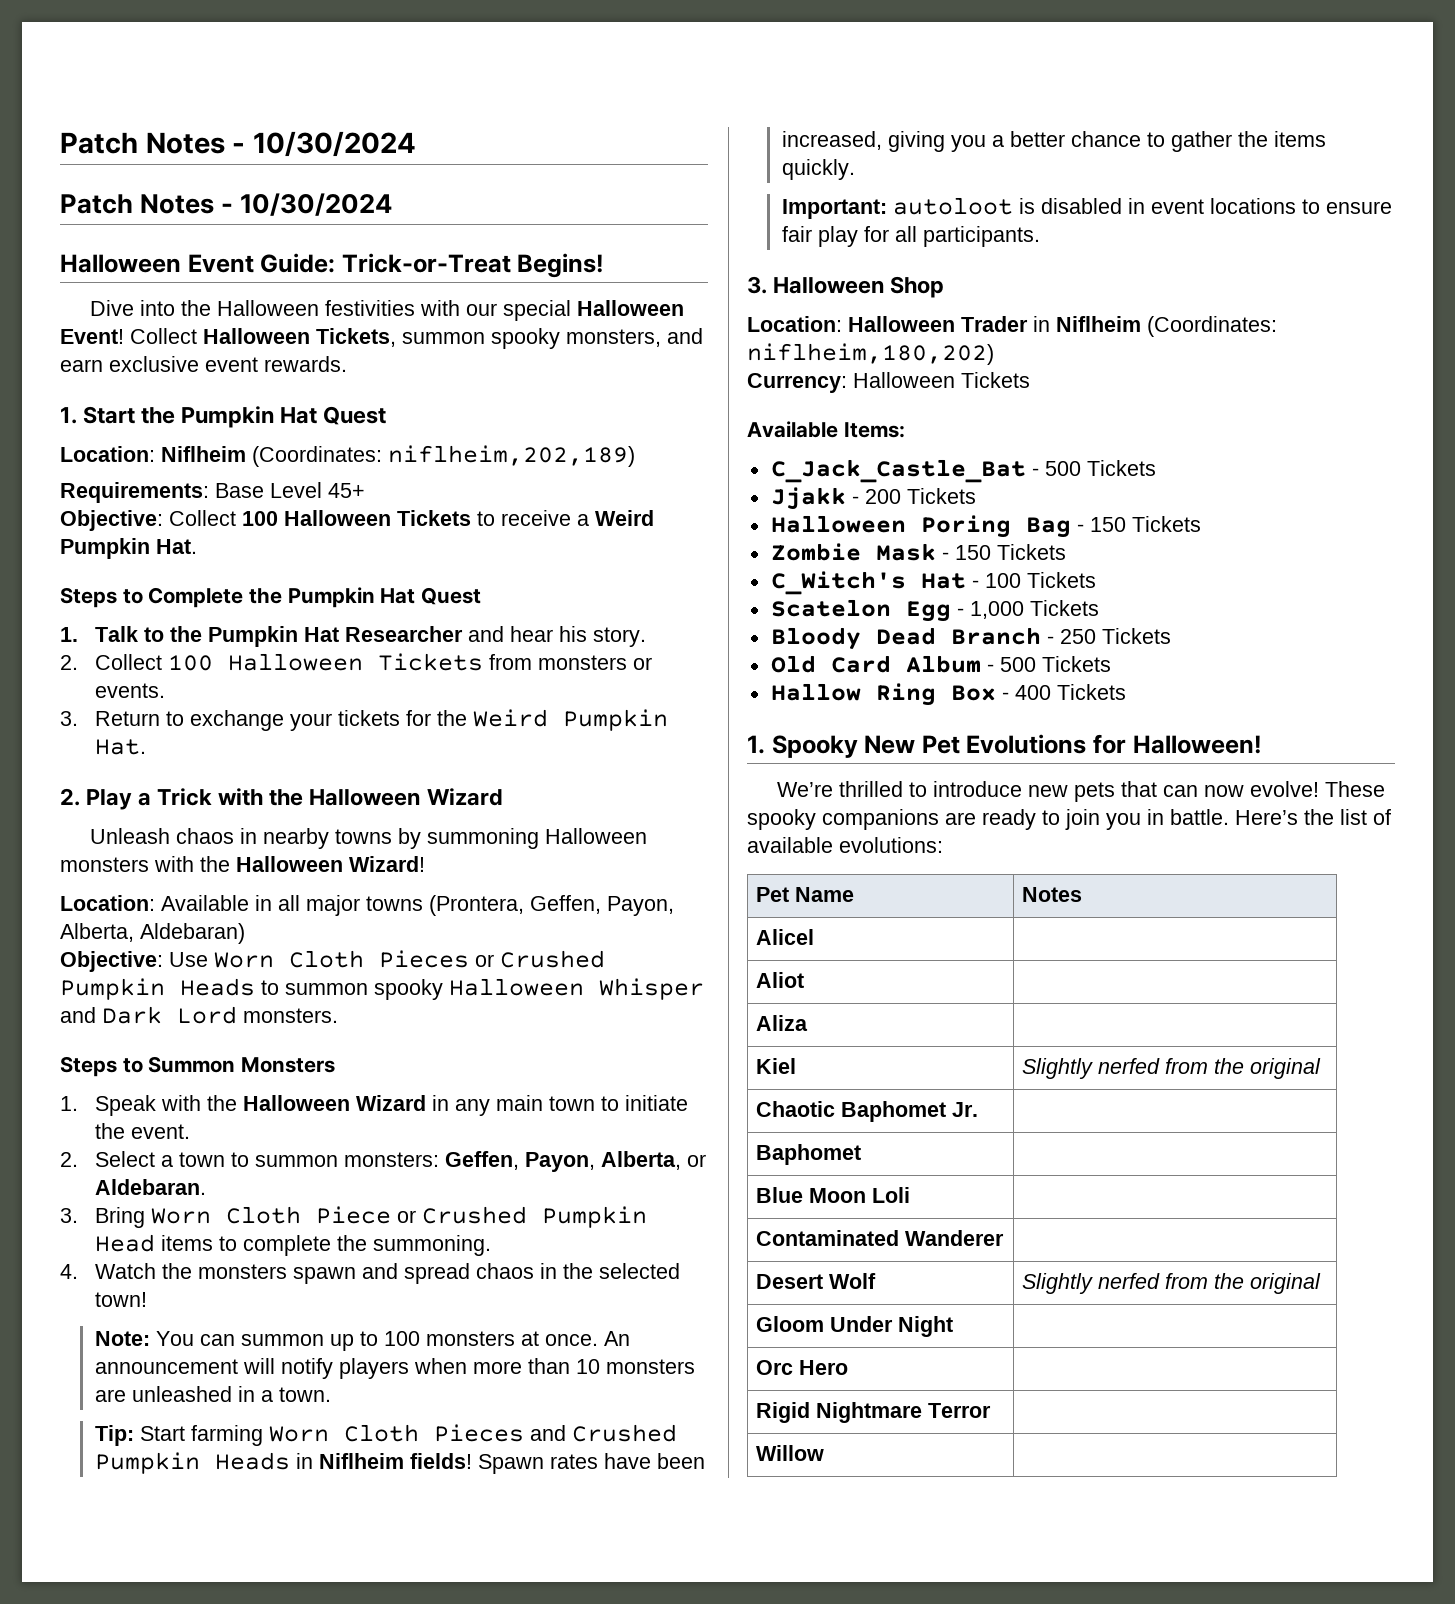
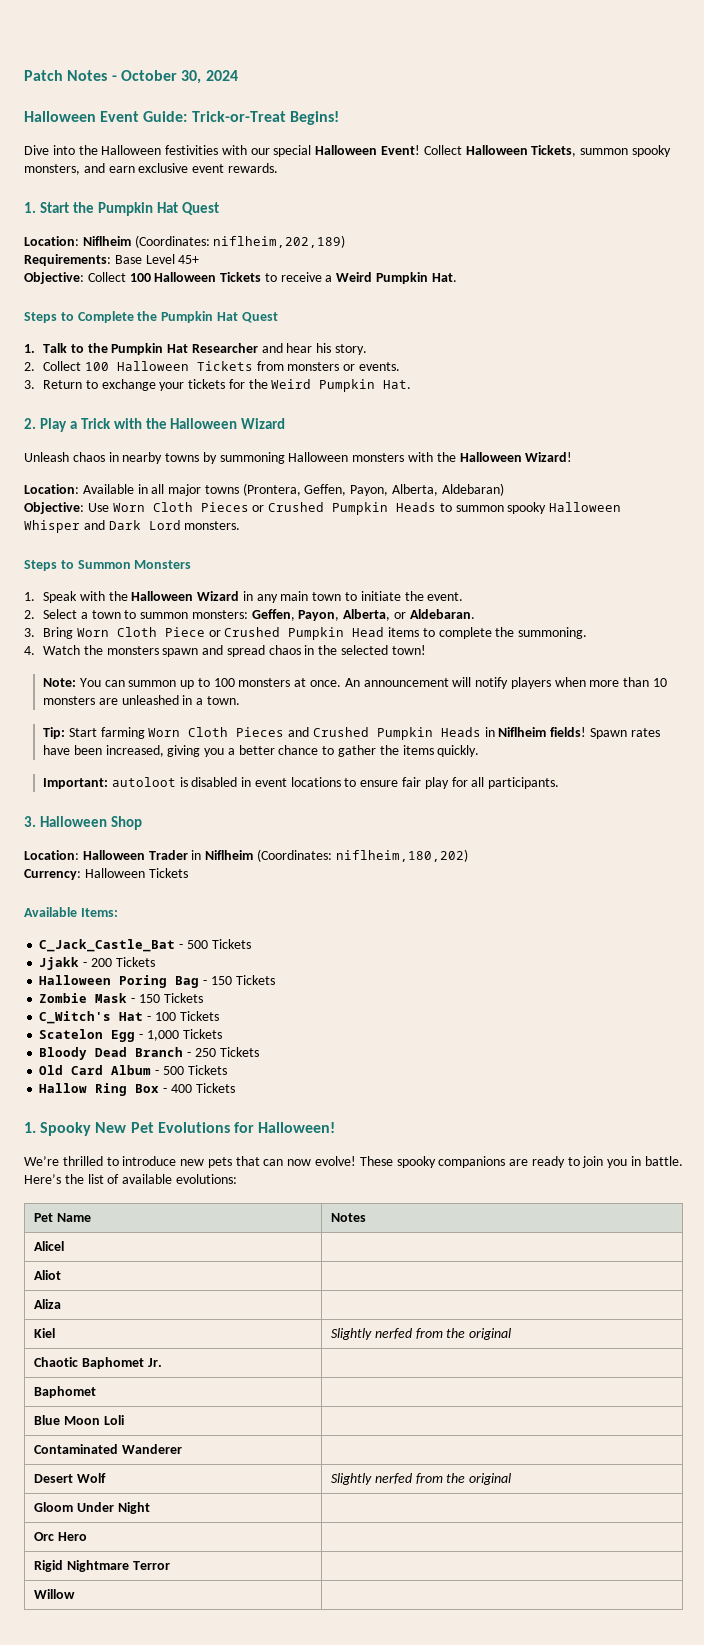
[60,131,417,157] [60,193,393,216] Patch Notes - 10/30/2024 // Patch Notes - 10/30/2024 -> [24,70,238,84] Patch Notes - October 30, 2024

